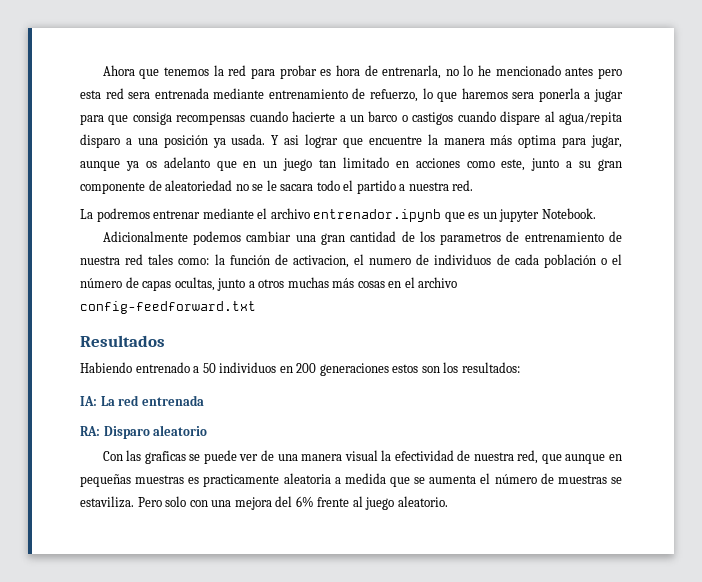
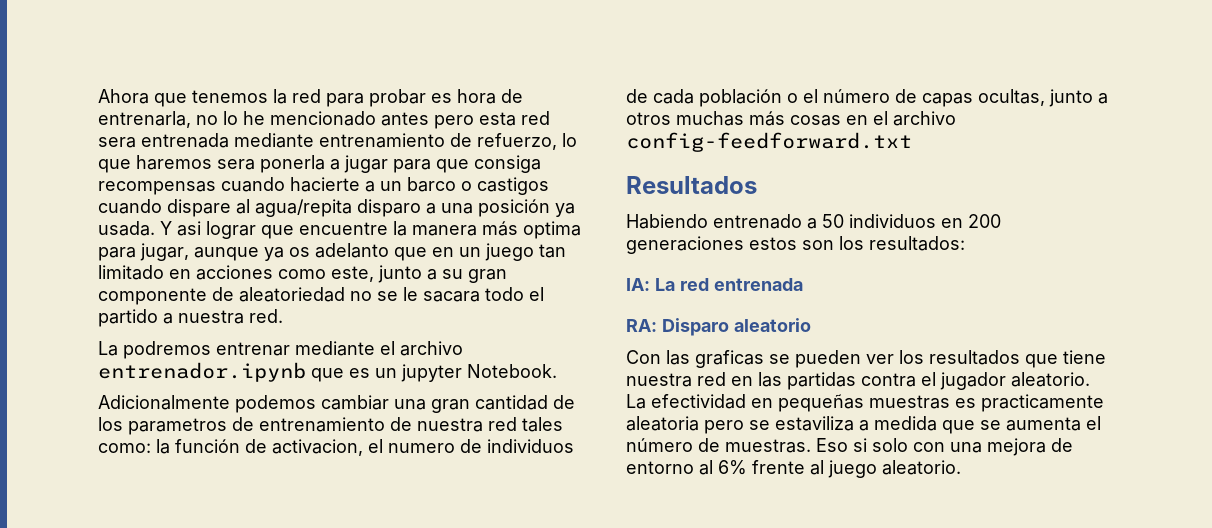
[203,450,606,464] puede ver de una manera visual la efectividad de nuestra red, que aunque -> [795,350,1106,368] [626,372,1090,390] [626,394,746,409] pueden ver los resultados que tiene nuestra red en las partidas contra el jugador aleatorio. La efectividad
(331, 478) none -> [704,416,854,434] pero se estaviliza
[557,475,623,484] [80,496,162,508] muestras se estaviliza. Pero -> [725,438,867,453] muestras. Eso si
[275,496,293,507] del -> [1051,438,1073,452] [626,460,713,475] de entorno al

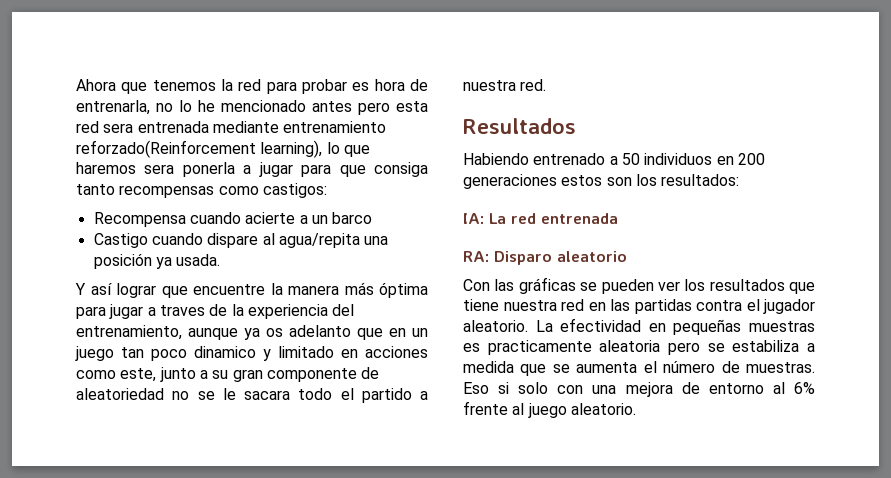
[450,133,557,150] de refuerzo, -> [76,140,323,158] reforzado(Reinforcement learning),
[98,177,360,195] recompensas cuando hacierte -> [76,183,327,198] [93,212,296,227] tanto recompensas como castigos: // Recompensa cuando acierte
[461,177,549,195] o castigos -> [93,233,148,248] // Castigo
[357,199,436,217] disparo a -> (360, 240) none
[160,221,201,236] Y asi -> [75,283,112,295] // Y así
[523,221,581,239] [98,243,189,261] optima para jugar, -> [379,282,428,298] [76,304,355,319] [76,325,182,340] óptima para jugar a traves de la experiencia del entrenamiento,
(566, 251) none -> [151,346,271,361] poco dinamico y
[98,341,463,359] [98,362,557,382] [98,395,575,413] [98,417,563,435] [98,439,574,456] [626,89,1108,107] [626,111,956,126] [626,132,912,152] // La podremos entrenar mediante el archivo entrenador.ipynb que es un jupyter Notebook. // Adicionalmente podemos cambiar una gran cantidad de los parametros de entrenamiento de nuestra red tales como: la función de activacion, el numero de individuos de cada población o el número de capas ocultas, junto a otros muchas más cosas en el archivo config-feedforward.txt -> (547, 85) none
[695,350,764,368] graficas -> [518,277,576,294] gráficas
[775,416,854,431] estaviliza -> [732,340,800,352] estabiliza

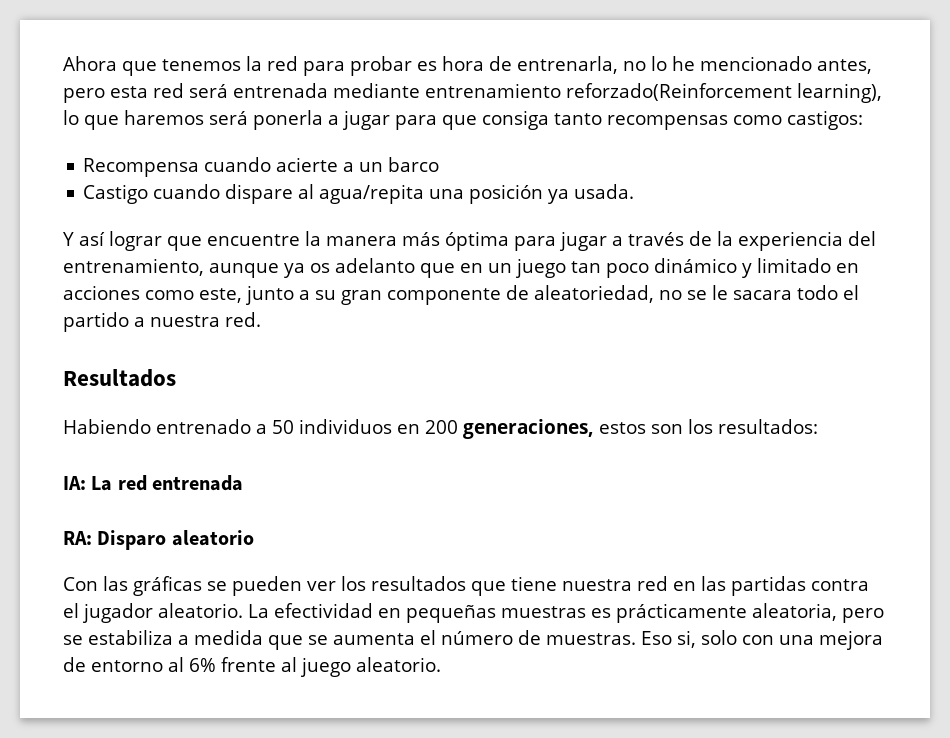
[312,101,352,112] antes -> [817,59,872,74] antes,
[103,123,134,133] sera -> [189,84,228,98] será
[144,164,175,174] sera -> [209,111,248,125] será
[159,305,205,316] traves -> [628,232,684,246] través
[194,346,256,358] dinamico -> [654,258,737,273] dinámico
[76,388,164,400] aleatoriedad -> [534,285,654,303] aleatoriedad,
[463,174,557,189] generaciones -> [463,419,594,439] generaciones,
[487,340,661,355] practicamente aleatoria -> [616,603,837,623] prácticamente aleatoria,
[498,382,510,394] si -> [677,630,696,648] si,

